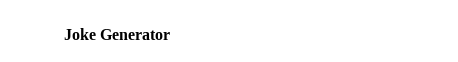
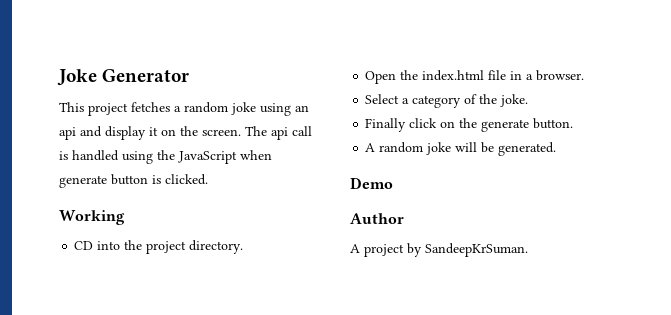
(171, 34) none -> [59,102,309,116] [59,126,312,140] [59,150,272,164] [59,174,208,188] [59,210,125,225] [74,240,244,254] [365,70,585,84] [365,94,529,108] [365,118,574,132] [365,142,557,156] [350,177,393,189] [350,213,404,224] [350,243,528,257] // This project fetches a random joke using an api and display it on the screen. The api call is handled using the JavaScript when generate button is clicked. // Working // CD into the project directory. // Open the index.html file in a browser. // Select a category of the joke. // Finally click on the generate button. // A random joke will be generated. // Demo // Author // A project by SandeepKrSuman.

